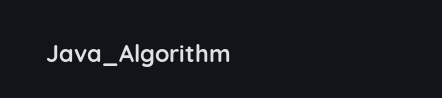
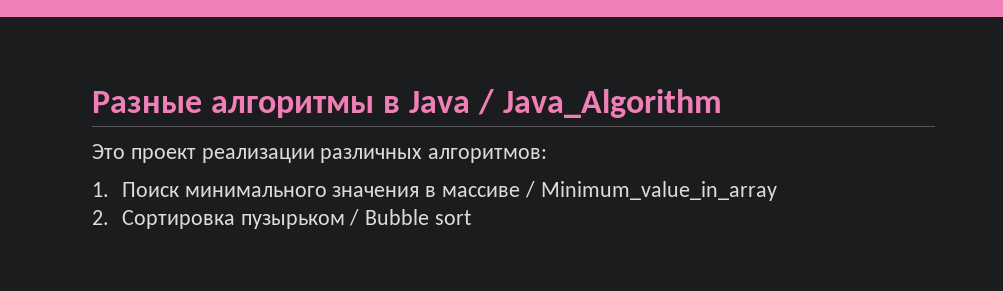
[46,44,231,67] Java_Algorithm -> [92,89,723,118] [92,144,548,163] [92,181,777,201] [92,209,471,229] Разные алгоритмы в Java / Java_Algorithm // Это проект реализации различных алгоритмов: // 1. Поиск минимального значения в массиве / Minimum_value_in_array // 2. Сортировка пузырьком / Bubble sort

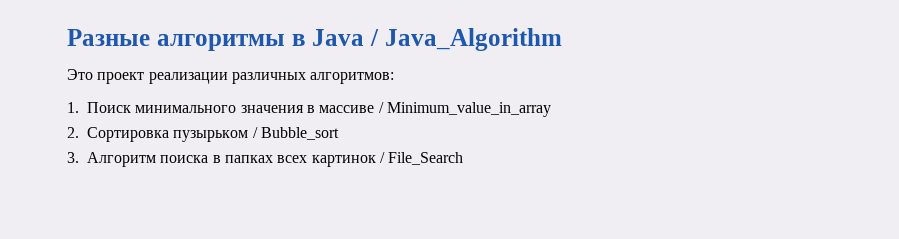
[365,209,471,225] Bubble sort -> [260,127,339,140] [67,152,464,167] Bubble_sort // 3. Алгоритм поиска в папках всех картинок / File_Search

